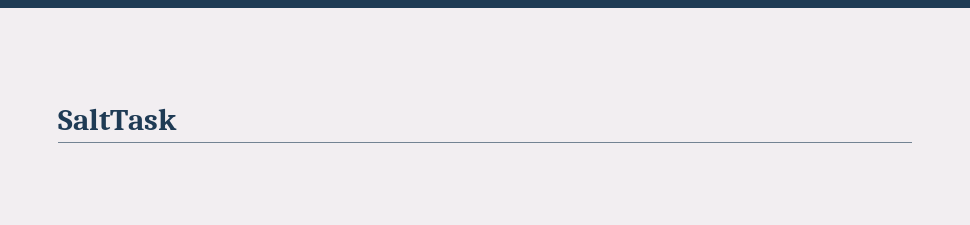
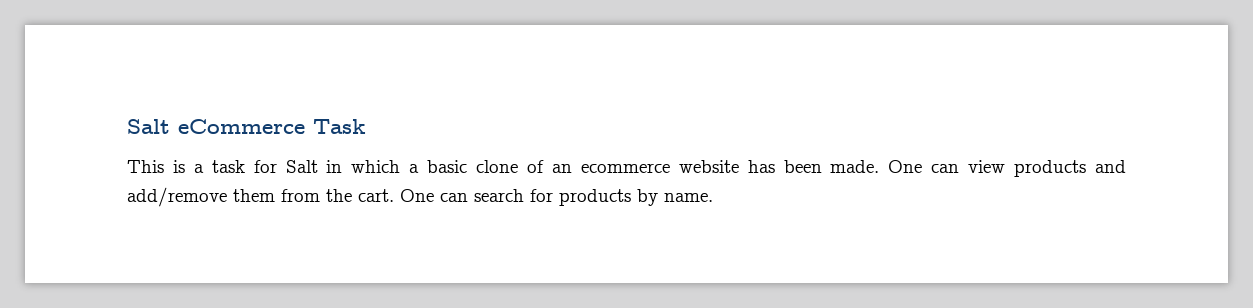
[58,108,177,130] SaltTask -> [127,119,366,134] [127,160,1126,177] [127,187,713,207] Salt eCommerce Task // This is a task for Salt in which a basic clone of an ecommerce website has been made. One can view products and add/remove them from the cart. One can search for products by name.

